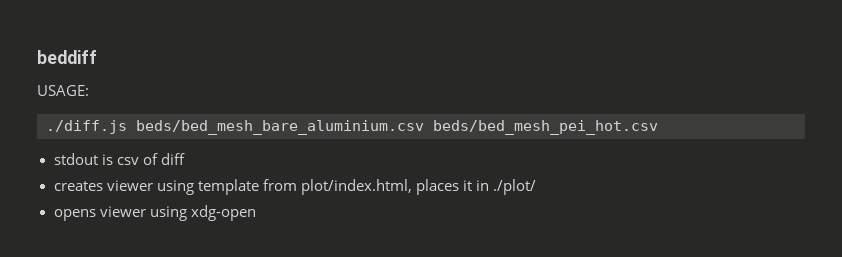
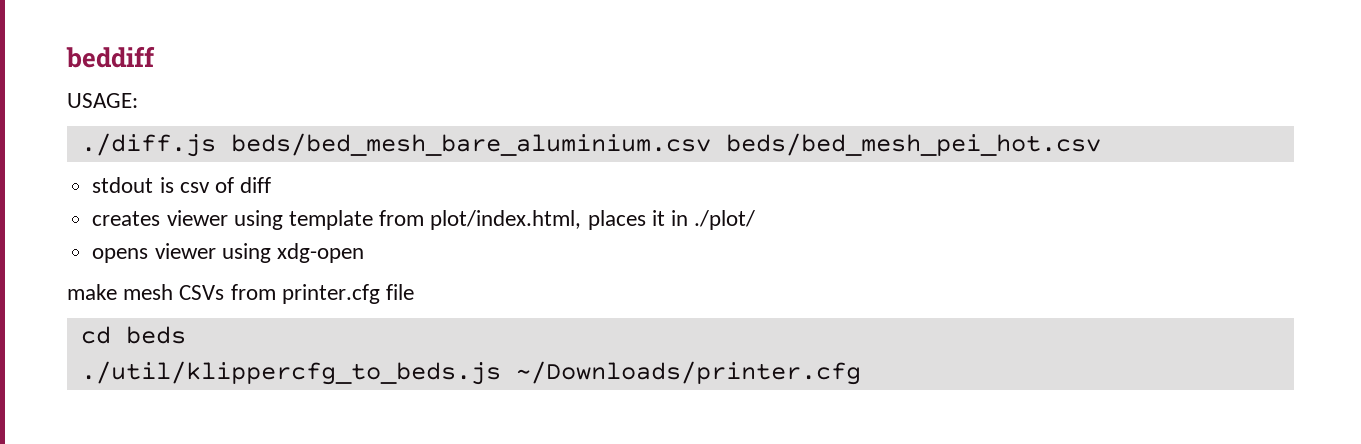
(256, 213) none -> [67,284,415,304] [80,326,186,344] [80,361,861,385] // make mesh CSVs from printer.cfg file // cd beds // ./util/klippercfg_to_beds.js ~/Downloads/printer.cfg

